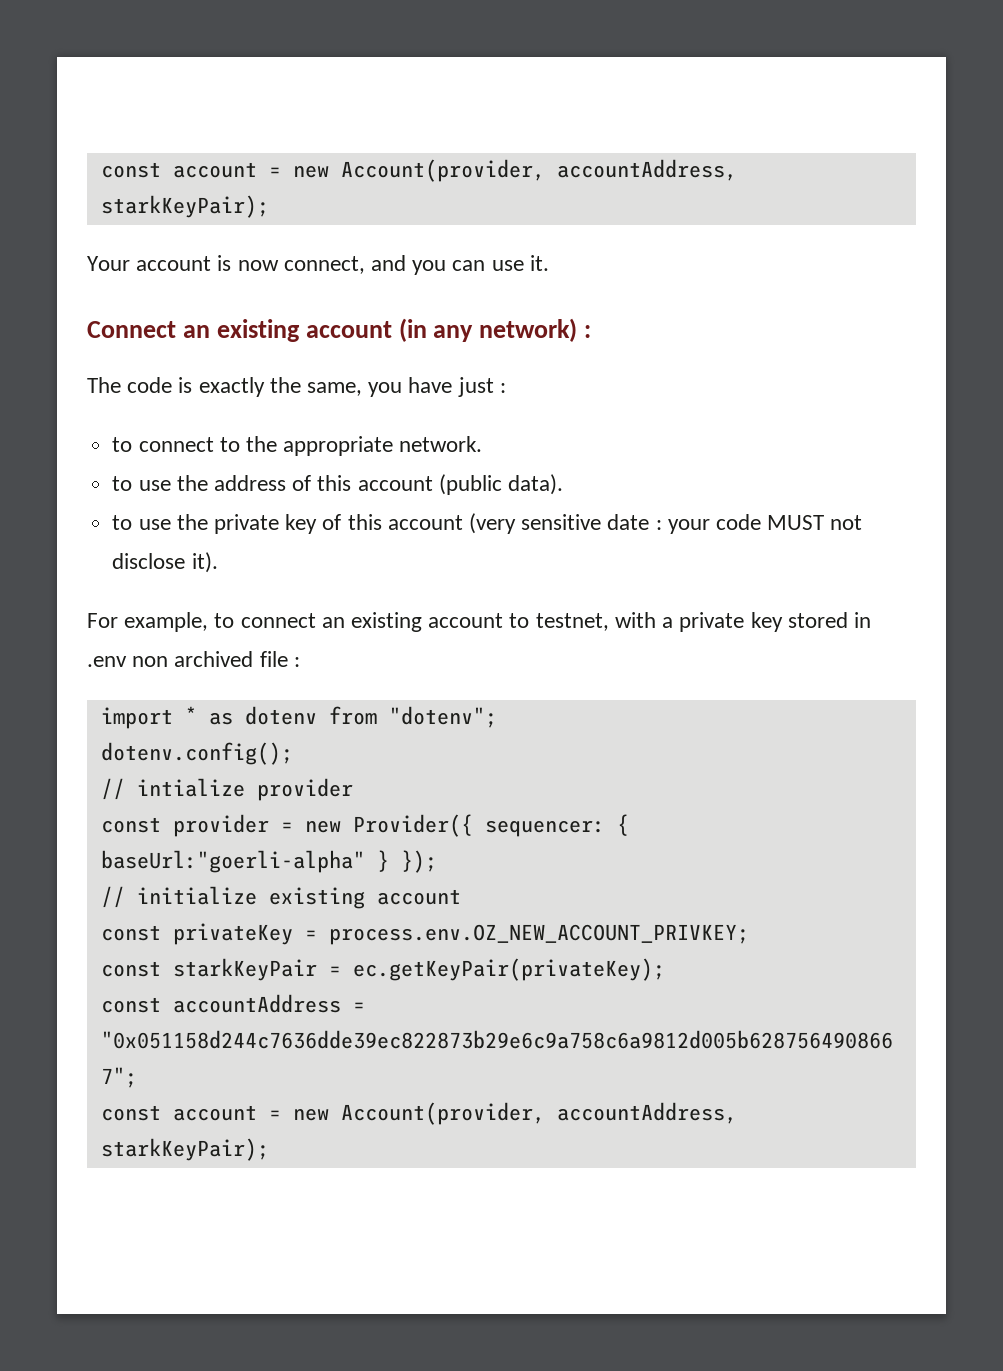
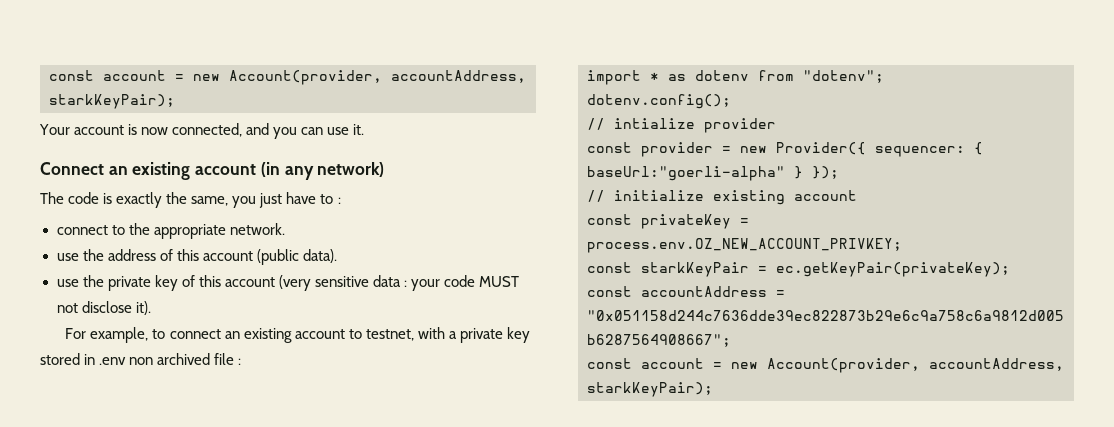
[283,256,365,274] connect, -> [172,123,243,137] connected,
[584,325,592,338] : -> (385, 169) none
[408,377,506,397] [112,437,133,452] have just : // to -> [259,192,341,208] just have to : //
[112,476,133,491] to -> (285, 229) none
[112,515,133,530] to -> (337, 256) none
[607,514,650,530] date -> [372,275,401,287] data

